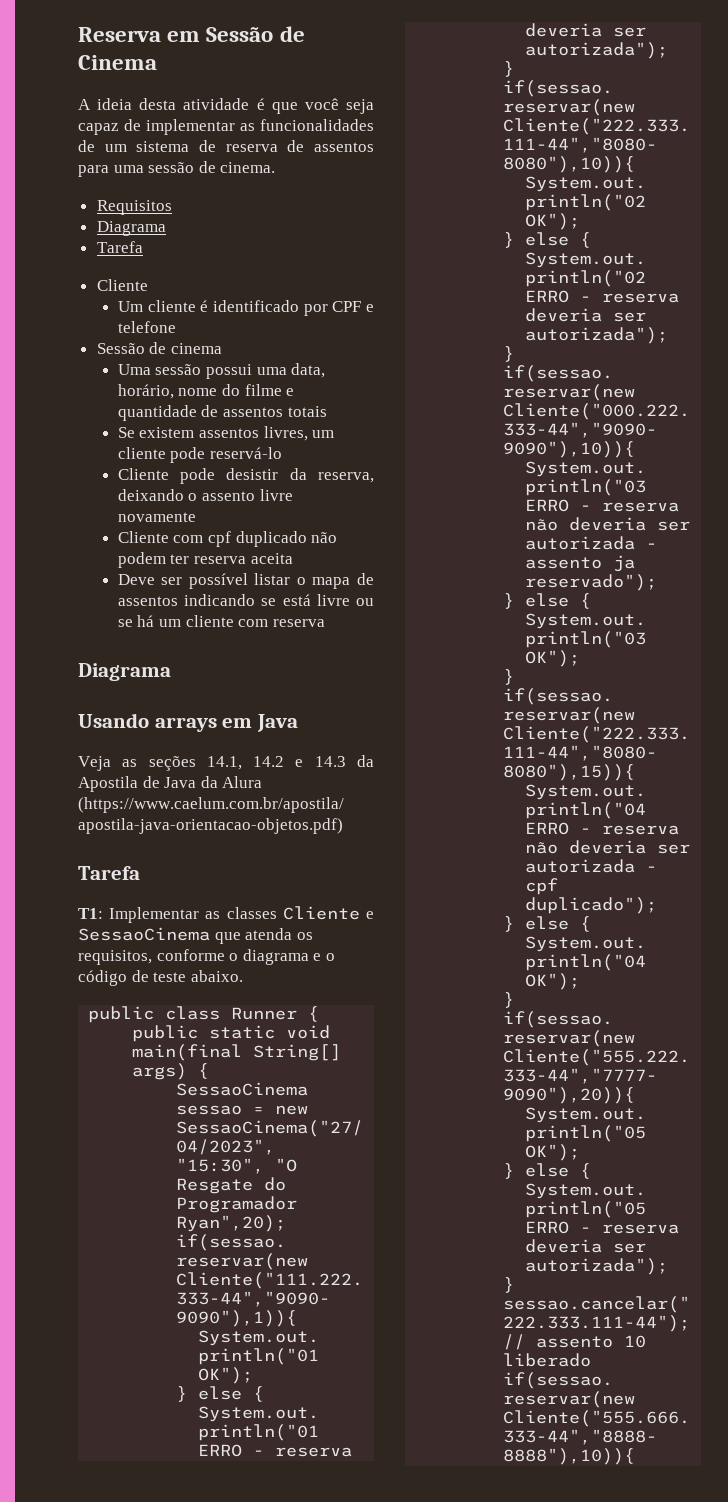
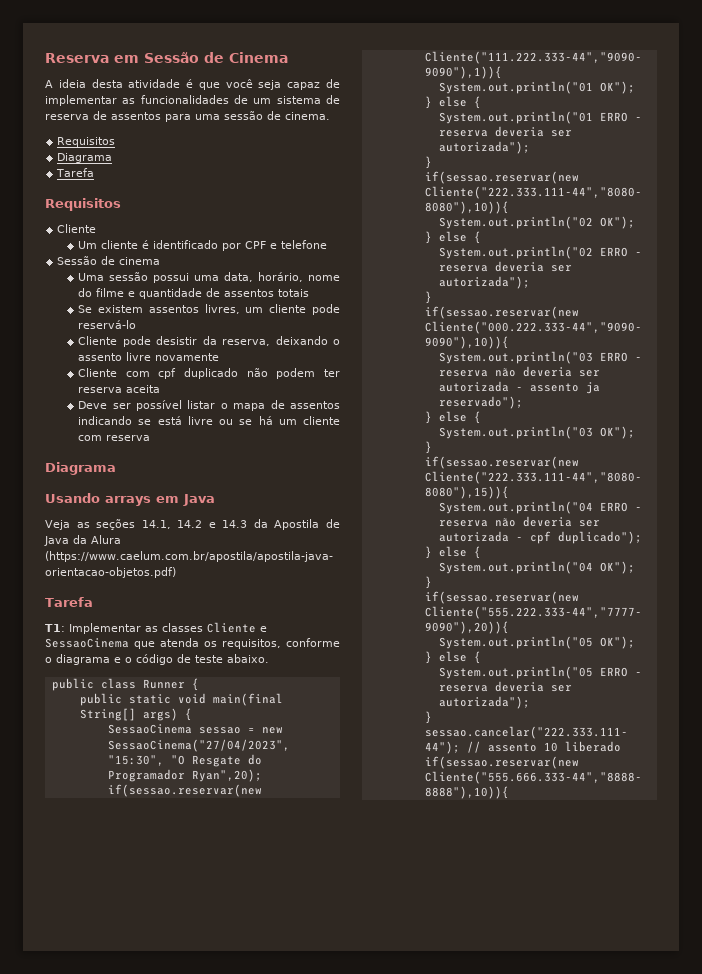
(143, 247) none -> [45,198,121,211] // Requisitos

